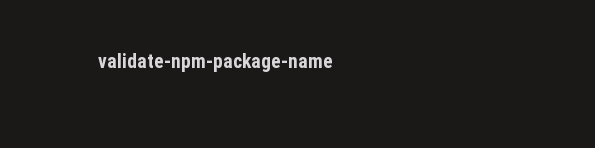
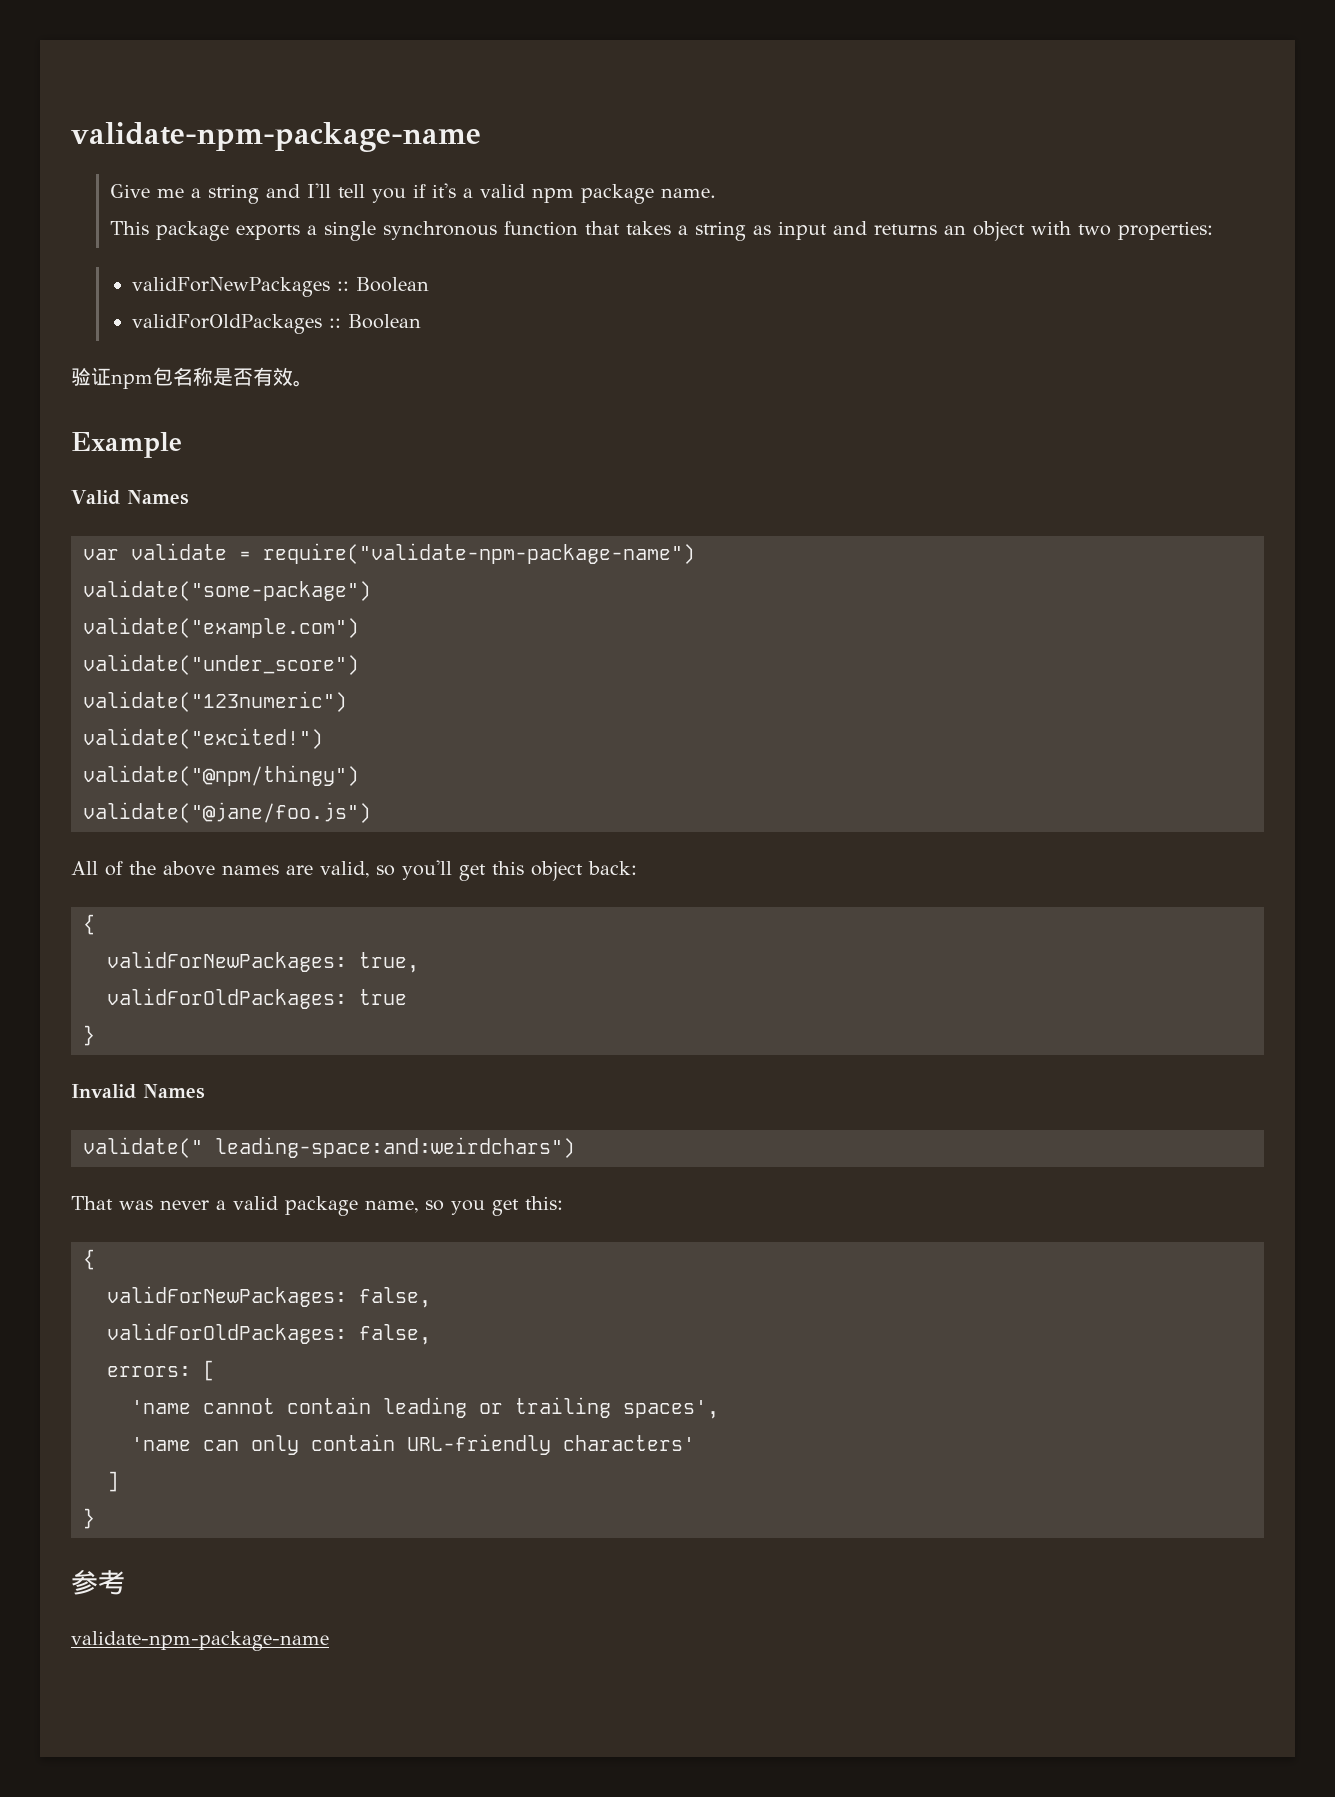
[98,53,333,72] validate-npm-package-name -> [71,122,481,152] [109,183,716,204] [109,221,1213,241] [131,277,429,297] [131,314,421,334] [71,367,313,389] [71,432,182,458] [71,490,189,505] [83,543,695,564] [83,580,371,601] [83,617,359,638] [83,654,359,675] [83,691,347,712] [83,728,323,749] [83,765,359,786] [83,802,371,823] [71,860,637,881] [83,914,95,935] [107,951,419,973] [107,988,407,1009] [83,1025,95,1046] [71,1084,205,1099] [83,1137,575,1158] [71,1196,563,1216] [83,1249,95,1270] [107,1286,431,1308] [107,1323,431,1345] [107,1360,215,1381] [131,1397,719,1419] [131,1434,695,1455] [107,1471,119,1492] [83,1508,95,1529] [71,1570,125,1595] [71,1631,329,1651] validate-npm-package-name // Give me a string and I'll tell you if it's a valid npm package name. // This package exports a single synchronous function that takes a string as input and returns an object with two properties: // validForNewPackages :: Boolean // validForOldPackages :: Boolean // 验证npm包名称是否有效。 // Example // Valid Names // var validate = require("validate-npm-package-name") // validate("some-package") // validate("example.com") // validate("under_score") // validate("123numeric") // validate("excited!") // validate("@npm/thingy") // validate("@jane/foo.js") // All of the above names are valid, so you'll get this object back: // { // validForNewPackages: true, // validForOldPackages: true // } // Invalid Names // validate(" leading-space:and:weirdchars") // That was never a valid package name, so you get this: // { // validForNewPackages: false, // validForOldPackages: false, // errors: [ // 'name cannot contain leading or trailing spaces', // 'name can only contain URL-friendly characters' // ] // } // 参考 // validate-npm-package-name

